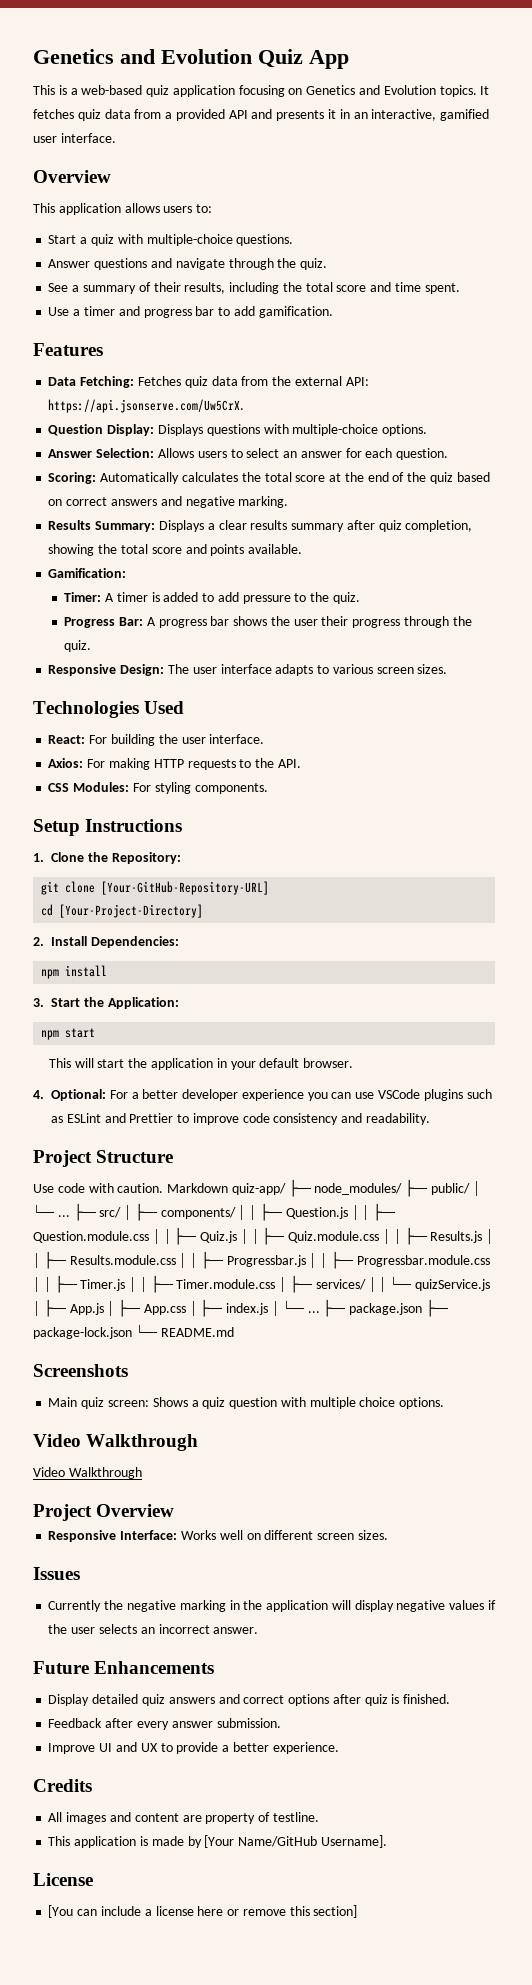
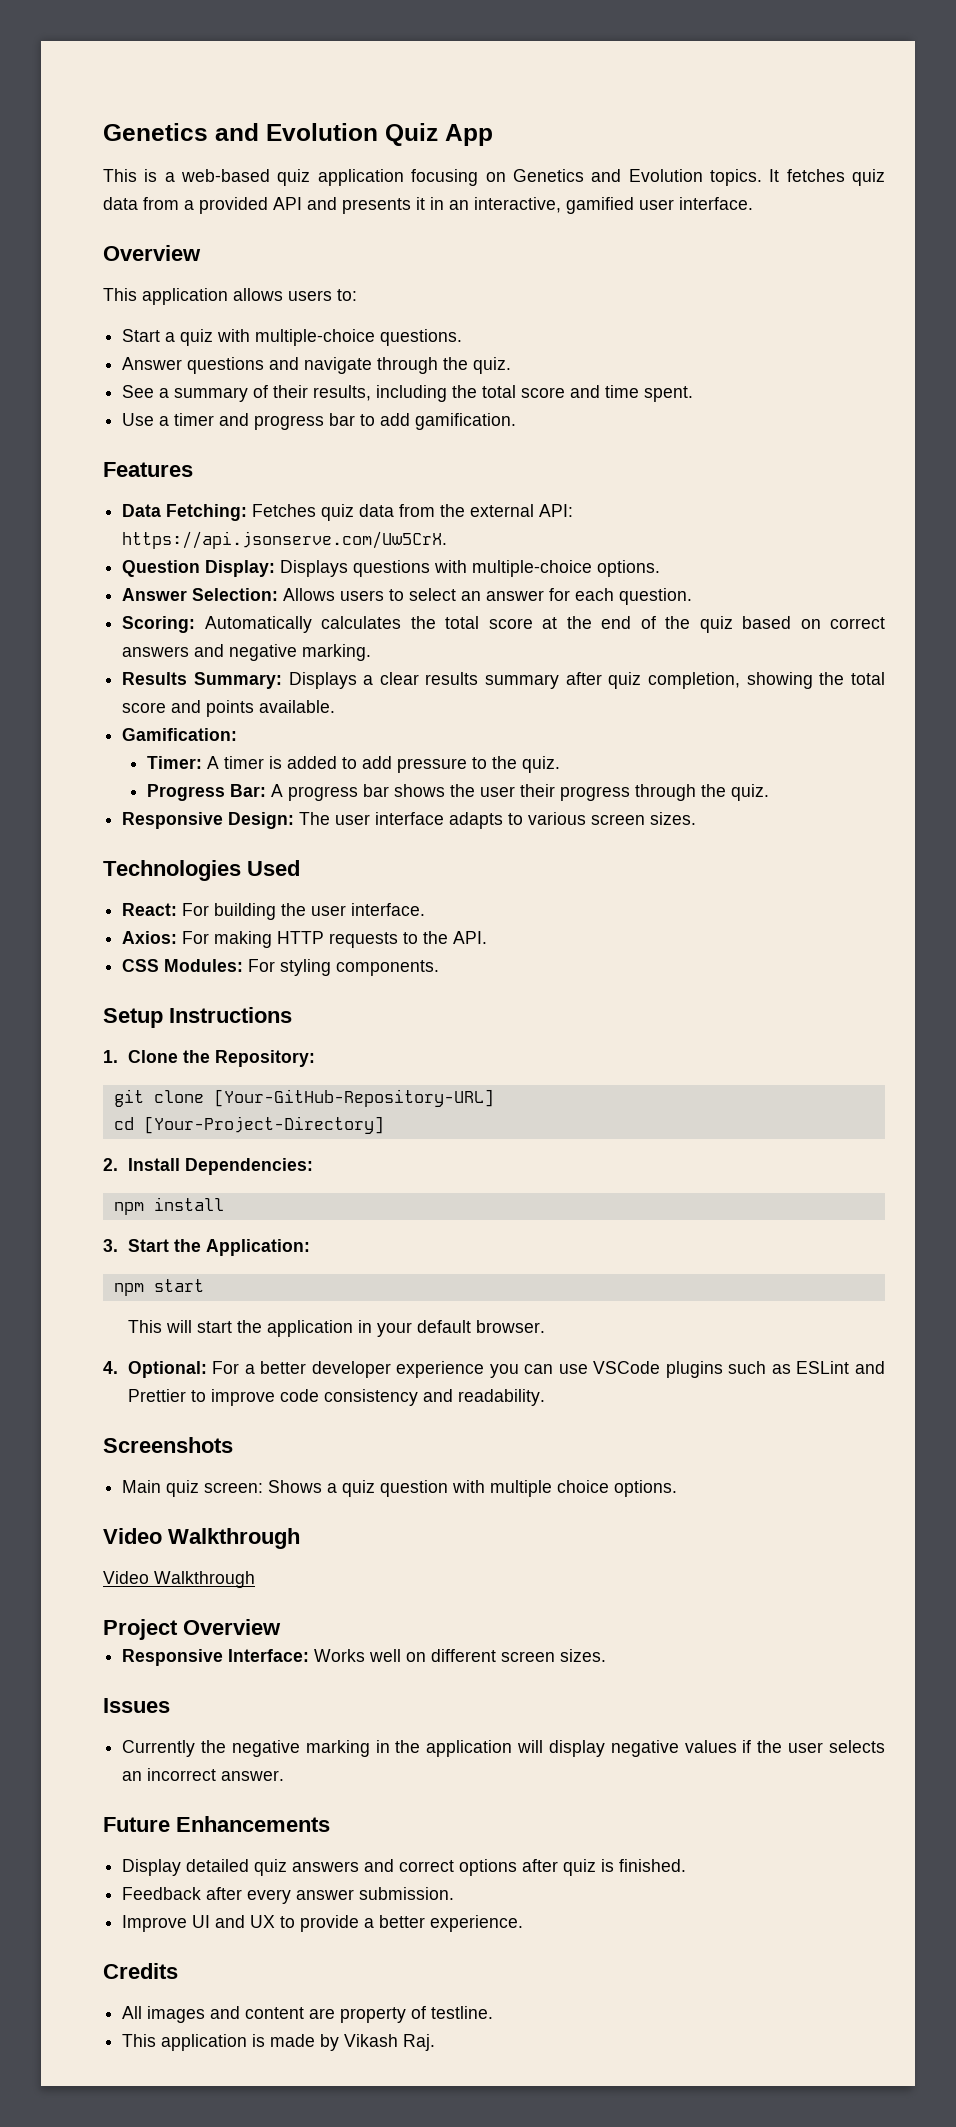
[33,1150,174,1167] [33,1179,480,1197] [33,1203,397,1221] [33,1227,494,1245] [33,1251,490,1269] [33,1275,490,1293] [33,1299,449,1317] [33,1324,234,1339] // Project Structure // Use code with caution. Markdown quiz-app/ ├── node_modules/ ├── public/ │ └── ... ├── src/ │ ├── components/ │ │ ├── Question.js │ │ ├── Question.module.css │ │ ├── Quiz.js │ │ ├── Quiz.module.css │ │ ├── Results.js │ │ ├── Results.module.css │ │ ├── Progressbar.js │ │ ├── Progressbar.module.css │ │ ├── Timer.js │ │ ├── Timer.module.css │ ├── services/ │ │ └── quizService.js │ ├── App.js │ ├── App.css │ ├── index.js │ └── ... ├── package.json ├── package-lock.json └── README.md -> (545, 1397) none
[204,1835,387,1848] [33,1873,93,1886] [48,1905,358,1918] [Your Name/GitHub Username]. // License // [You can include a license here or remove this section] -> [344,2034,436,2051] Vikash Raj.

